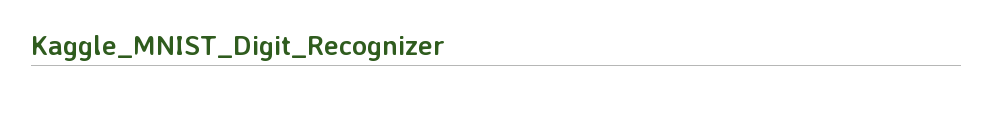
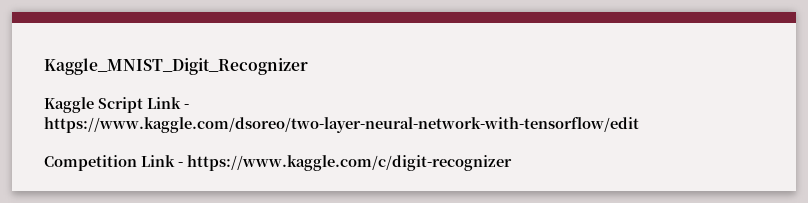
(445, 48) none -> [44,97,189,113] [44,117,639,133] [44,155,512,171] // Kaggle Script Link - https://www.kaggle.com/dsoreo/two-layer-neural-network-with-tensorflow/edit // Competition Link - https://www.kaggle.com/c/digit-recognizer

